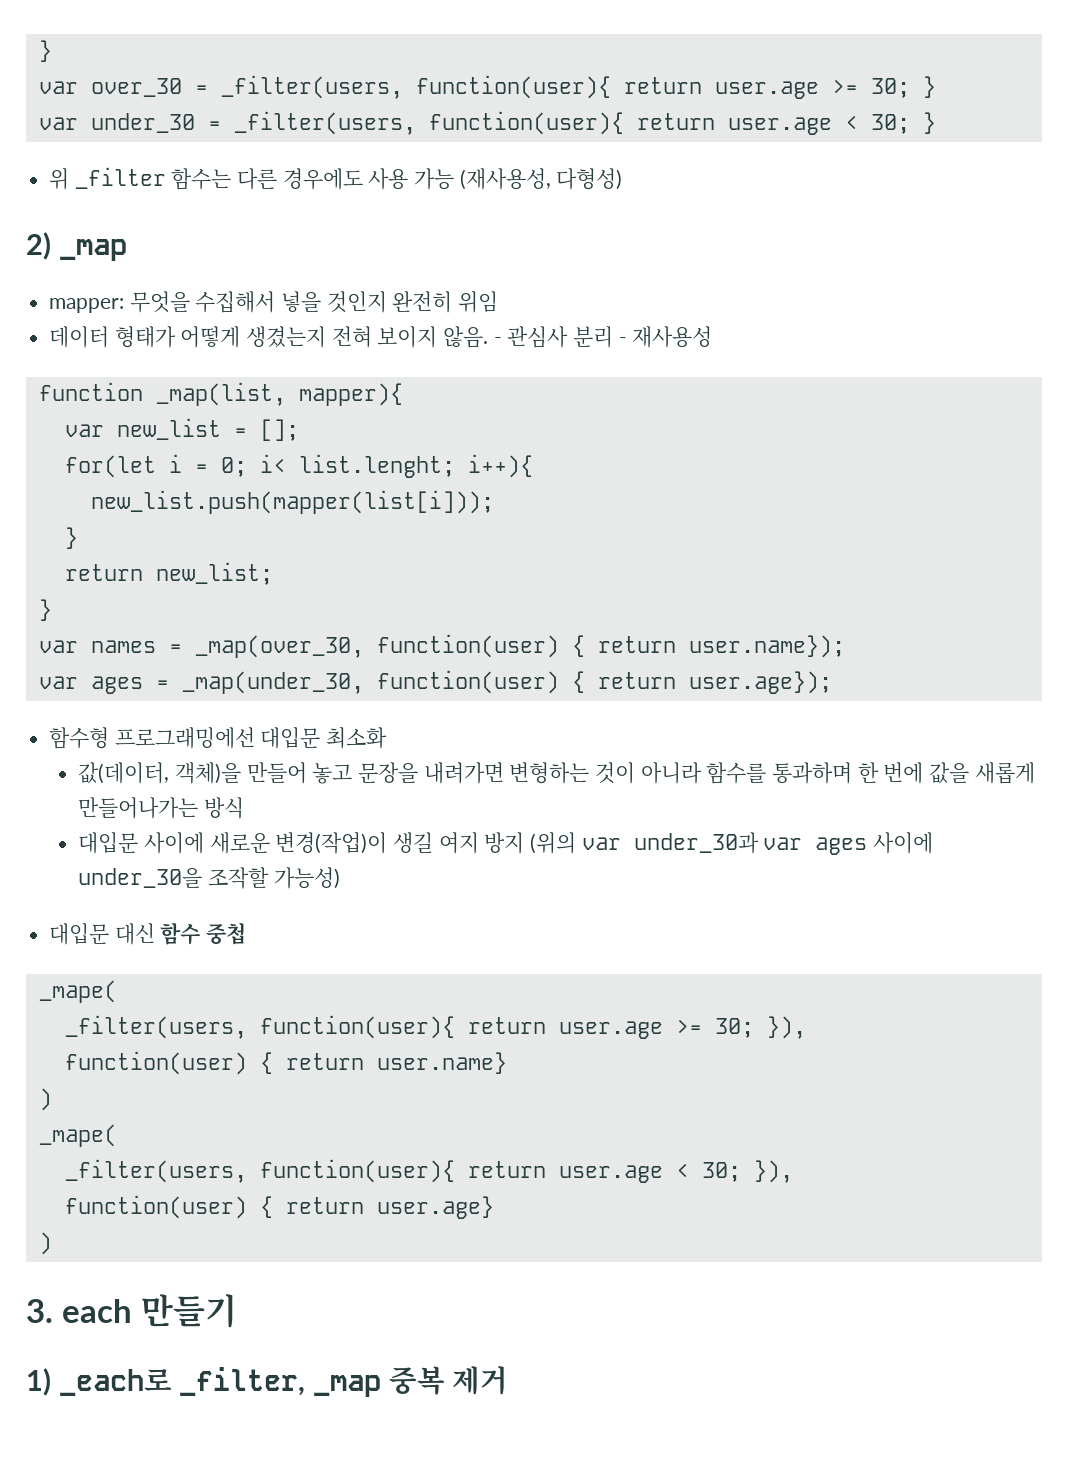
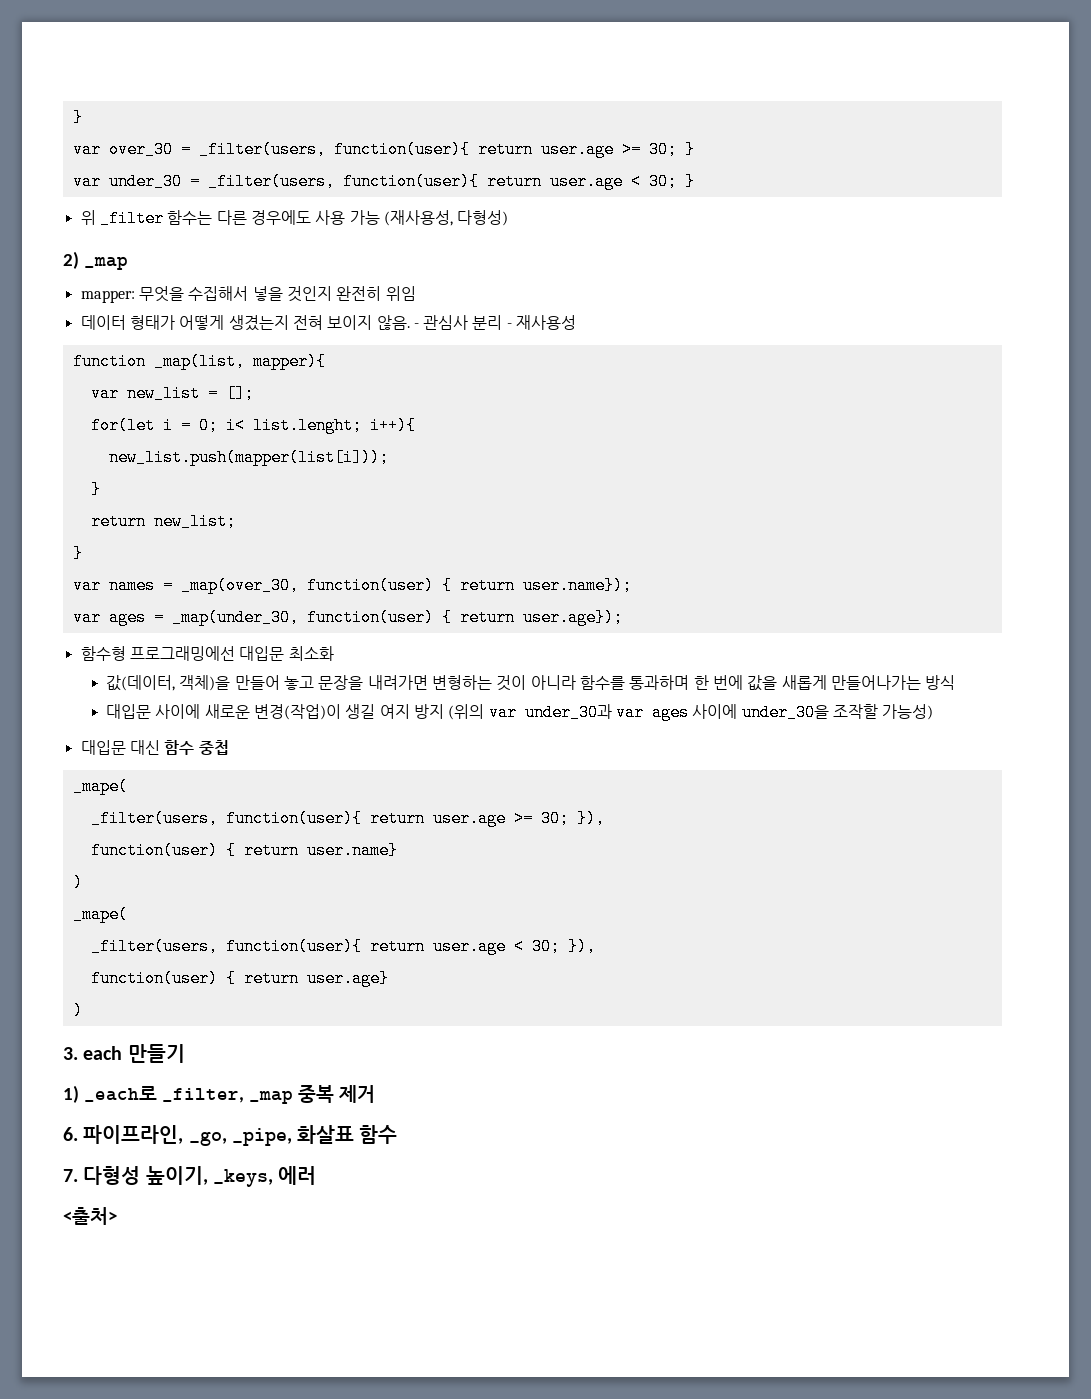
(509, 1380) none -> [63,1125,398,1146] [63,1166,317,1187] [63,1207,117,1225] // 6. 파이프라인, _go, _pipe, 화살표 함수 // 7. 다형성 높이기, _keys, 에러 // <출처>

